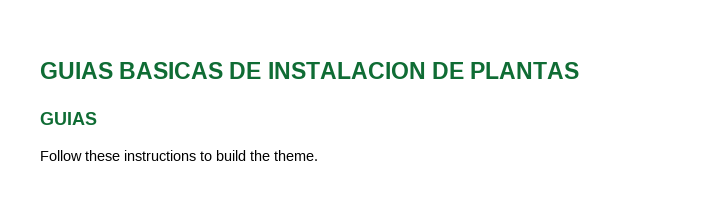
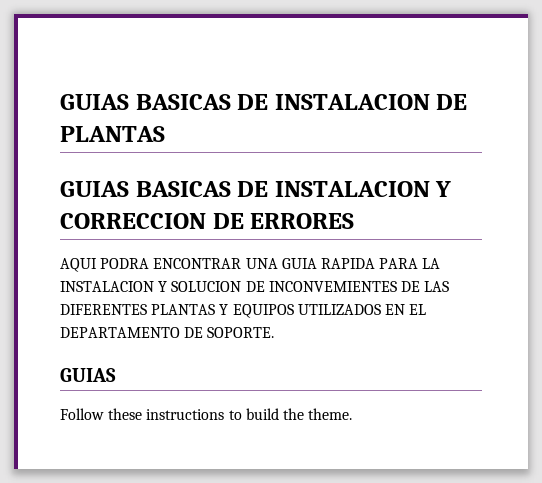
(580, 70) none -> [60,181,452,197] [60,213,355,229] [60,258,441,272] [60,281,450,292] [60,304,427,318] [60,327,275,338] // GUIAS BASICAS DE INSTALACION Y CORRECCION DE ERRORES // AQUI PODRA ENCONTRAR UNA GUIA RAPIDA PARA LA INSTALACION Y SOLUCION DE INCONVEMIENTES DE LAS DIFERENTES PLANTAS Y EQUIPOS UTILIZADOS EN EL DEPARTAMENTO DE SOPORTE.

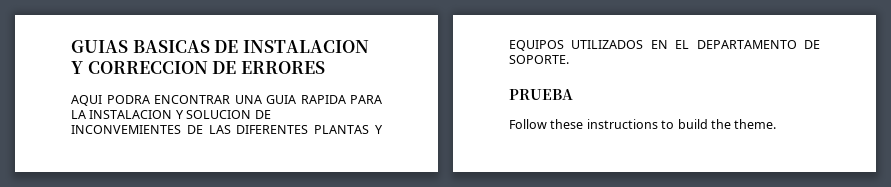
[60,94,468,110] [60,126,165,142] [60,181,430,197] GUIAS BASICAS DE INSTALACION DE PLANTAS // GUIAS BASICAS DE INSTALACION -> [71,40,369,53] GUIAS BASICAS DE INSTALACION
[60,368,116,382] GUIAS -> [509,89,573,100] PRUEBA

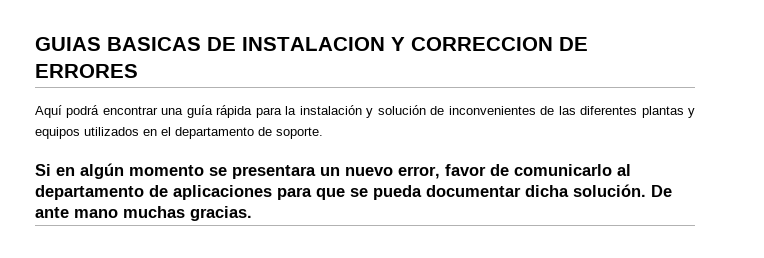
[71,95,382,106] [71,110,271,119] [71,125,384,134] [509,40,820,51] [509,55,569,64] [509,89,573,100] [509,119,777,129] AQUI PODRA ENCONTRAR UNA GUIA RAPIDA PARA LA INSTALACION Y SOLUCION DE INCONVEMIENTES DE LAS DIFERENTES PLANTAS Y EQUIPOS UTILIZADOS EN EL DEPARTAMENTO DE SOPORTE. // PRUEBA // Follow these instructions to build the theme. -> [35,105,696,118] [35,127,323,139] [35,163,631,179] [35,184,672,200] [35,206,252,221] Aquí podrá encontrar una guía rápida para la instalación y solución de inconvenientes de las diferentes plantas y equipos utilizados en el departamento de soporte. // Si en algún momento se presentara un nuevo error, favor de comunicarlo al departamento de aplicaciones para que se pueda documentar dicha solución. De ante mano muchas gracias.

